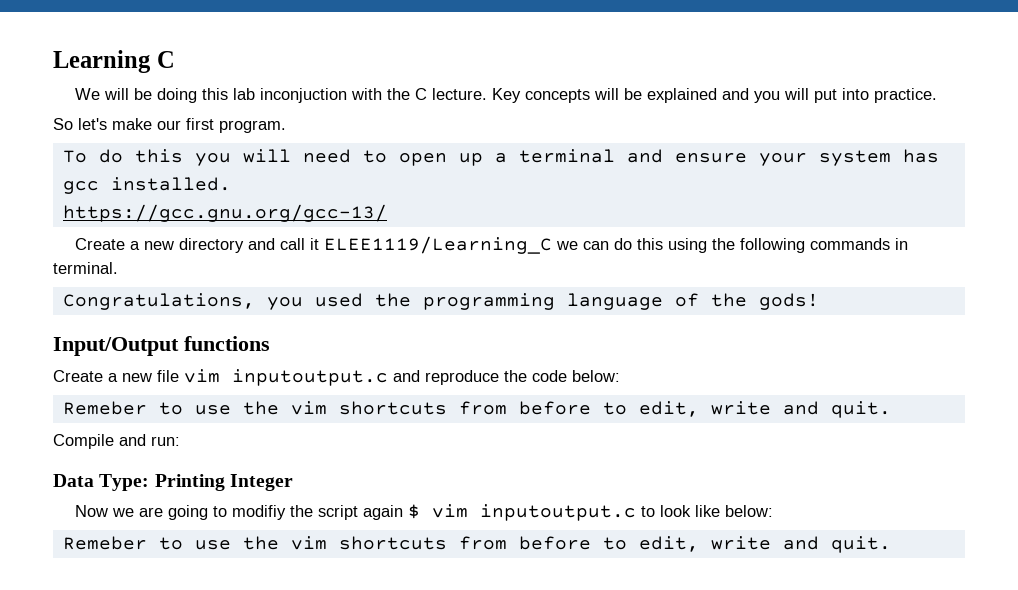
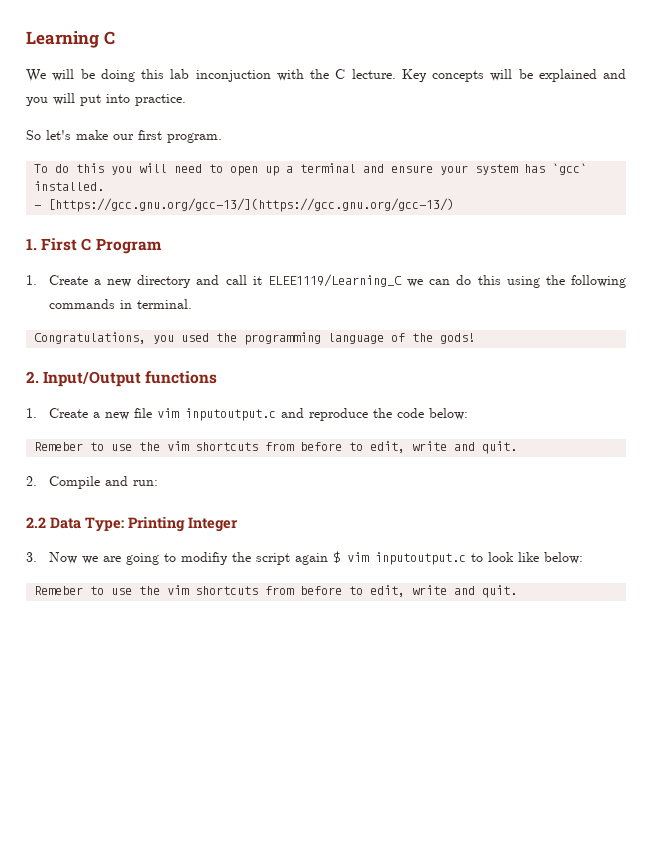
[62,181,99,194] gcc -> [552,163,588,175] `gcc`
[62,204,387,222] https://gcc.gnu.org/gcc-13/ // -> [34,198,455,212] [26,238,162,254] [26,275,37,285] - [https://gcc.gnu.org/gcc-13/](https://gcc.gnu.org/gcc-13/) // 1. First C Program // 1.
(819, 301) none -> [26,371,39,383] 2.
(270, 343) none -> [26,408,37,418] 1.
(891, 409) none -> [26,476,37,486] 2.
(180, 441) none -> [26,517,46,528] 2.2
(293, 482) none -> [26,552,37,562] 3.

